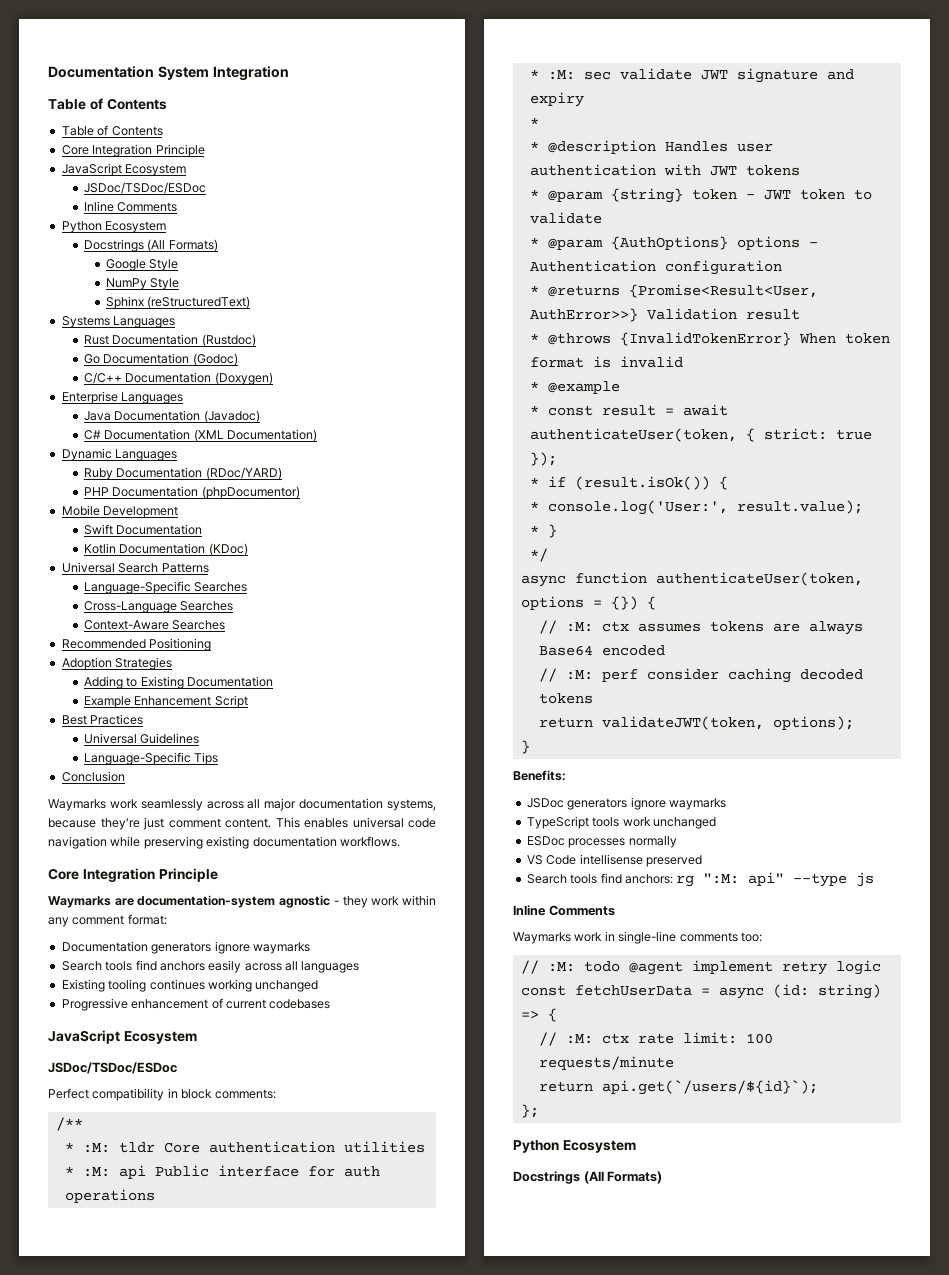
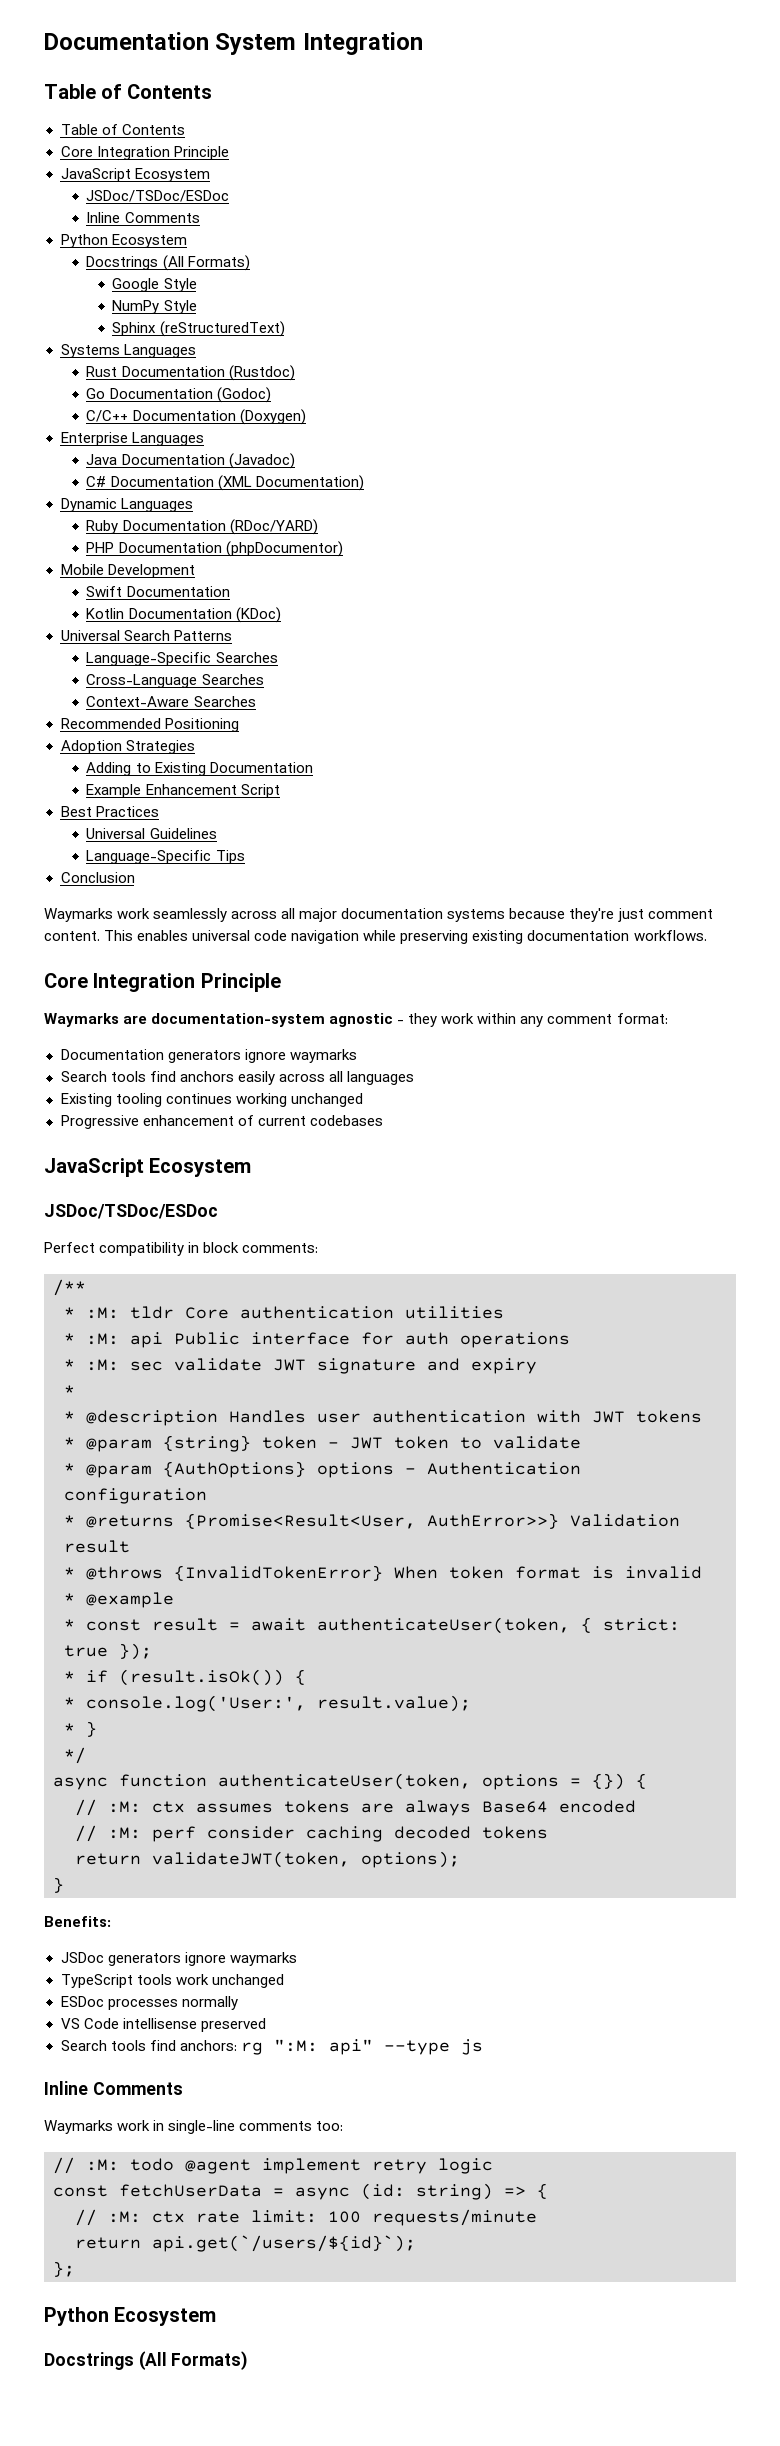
[387,799,436,811] systems, -> [447,909,506,922] systems

